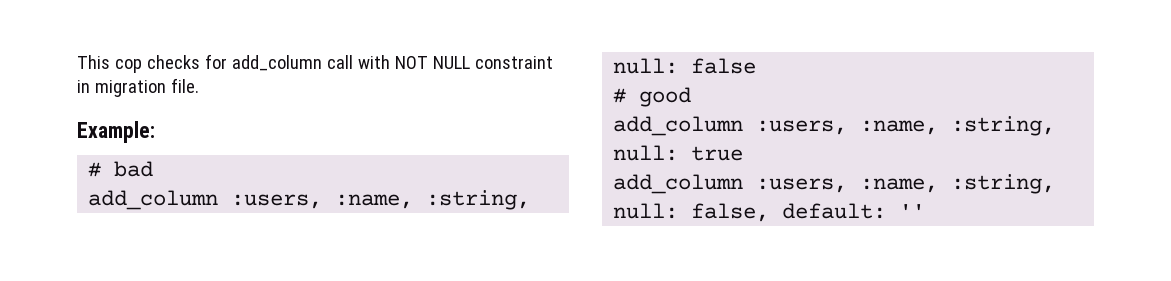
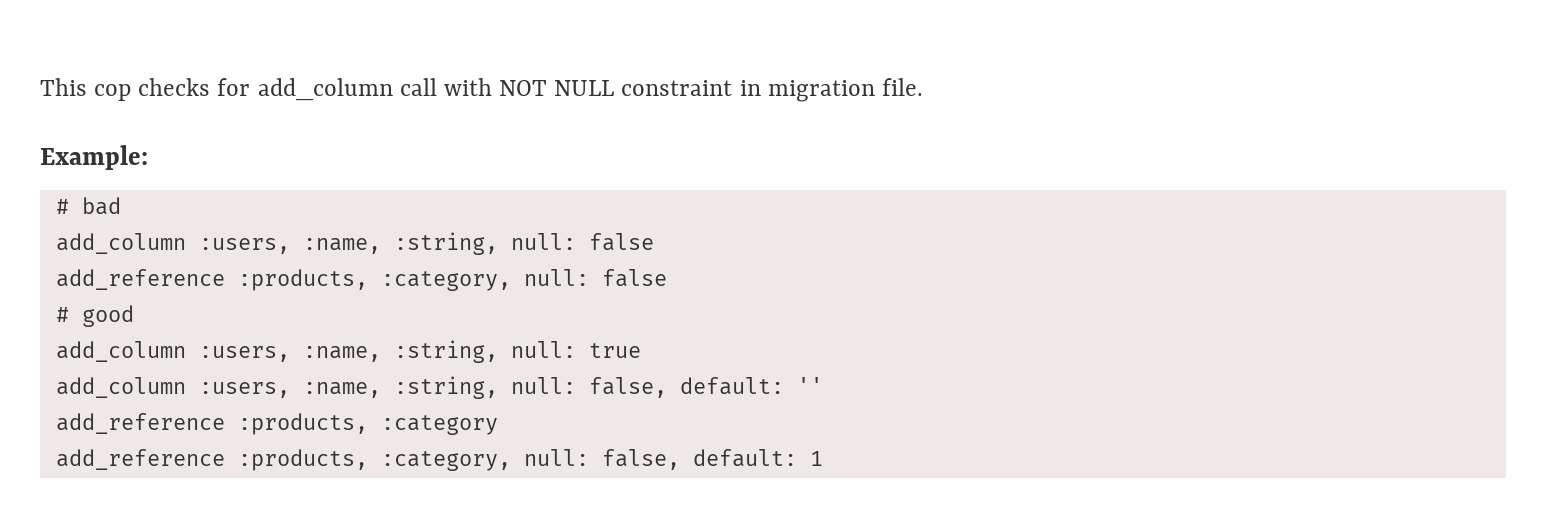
(757, 66) none -> [55,269,667,291] // add_reference :products, :category, null: false
(926, 211) none -> [55,413,498,435] [55,449,823,471] // add_reference :products, :category // add_reference :products, :category, null: false, default: 1

